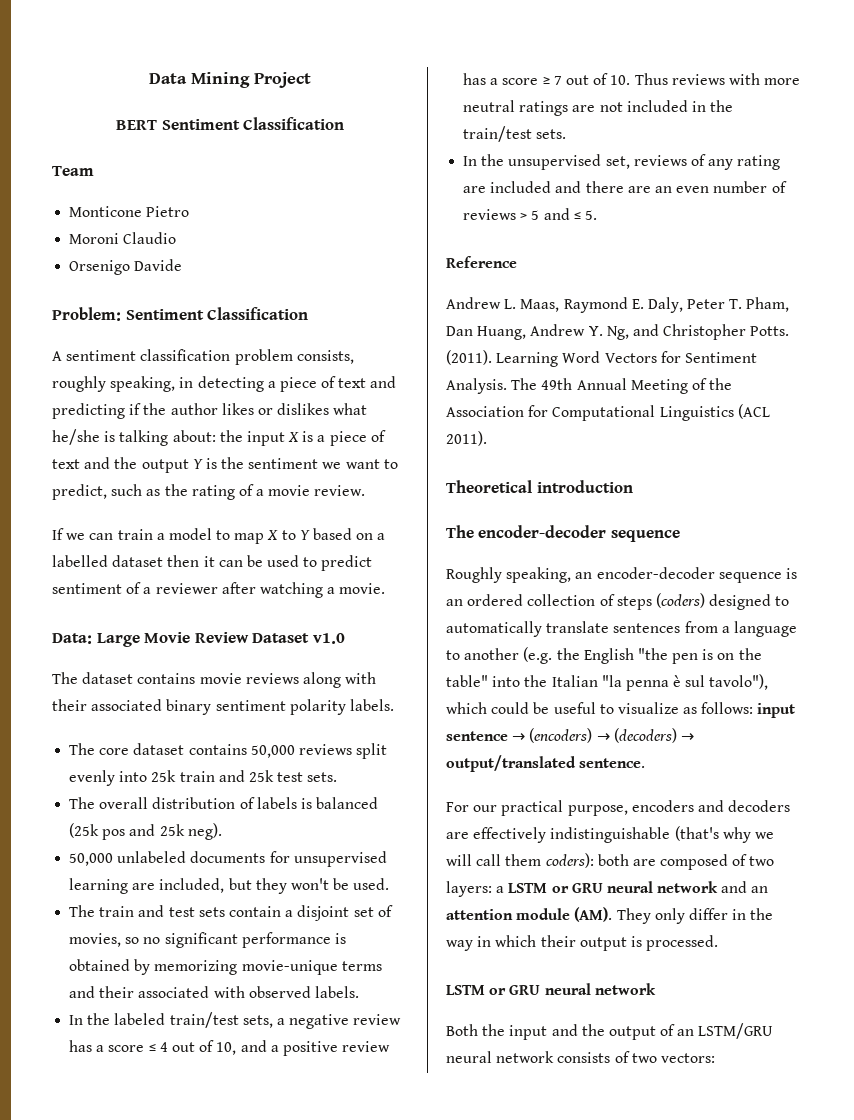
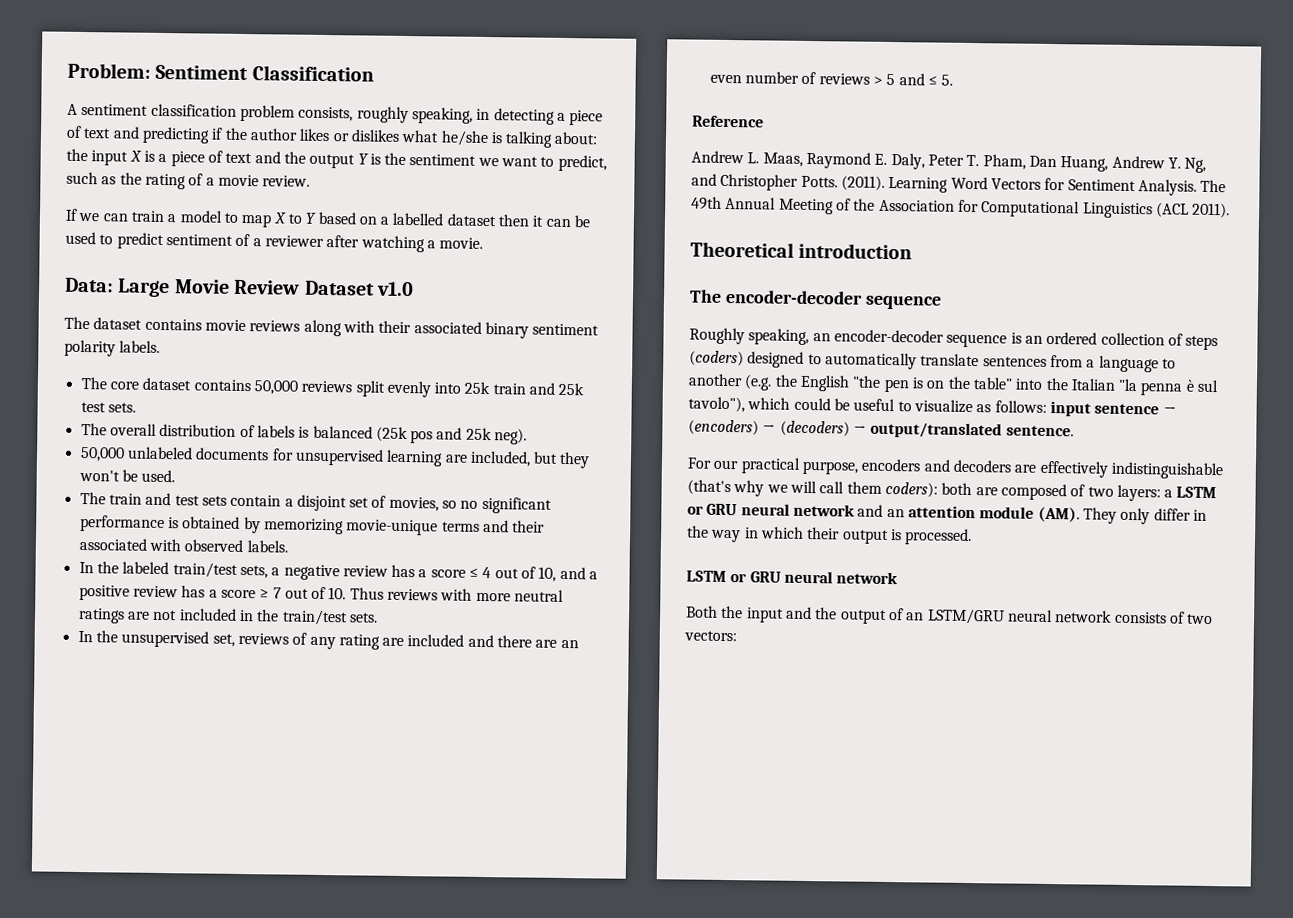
[149,72,311,88] [116,117,344,130] [52,166,94,176] [69,206,190,217] [69,232,177,244] [69,259,183,275] Data Mining Project // BERT Sentiment Classification // Team // Monticone Pietro // Moroni Claudio // Orsenigo Davide // -> (67, 70) none

